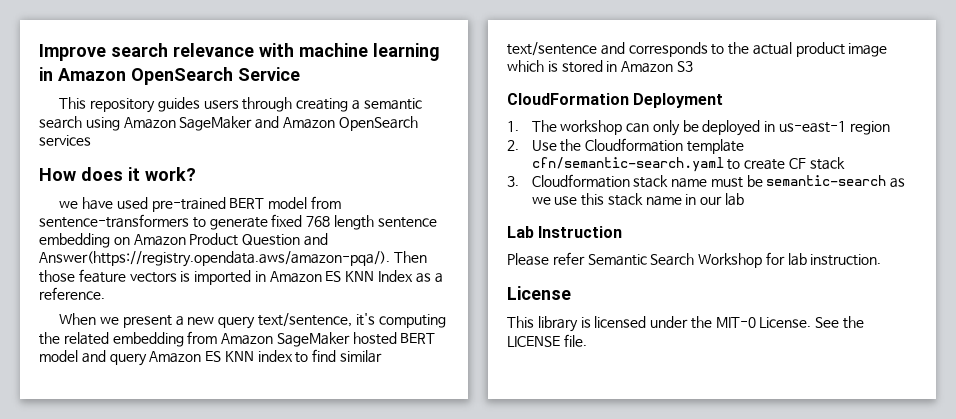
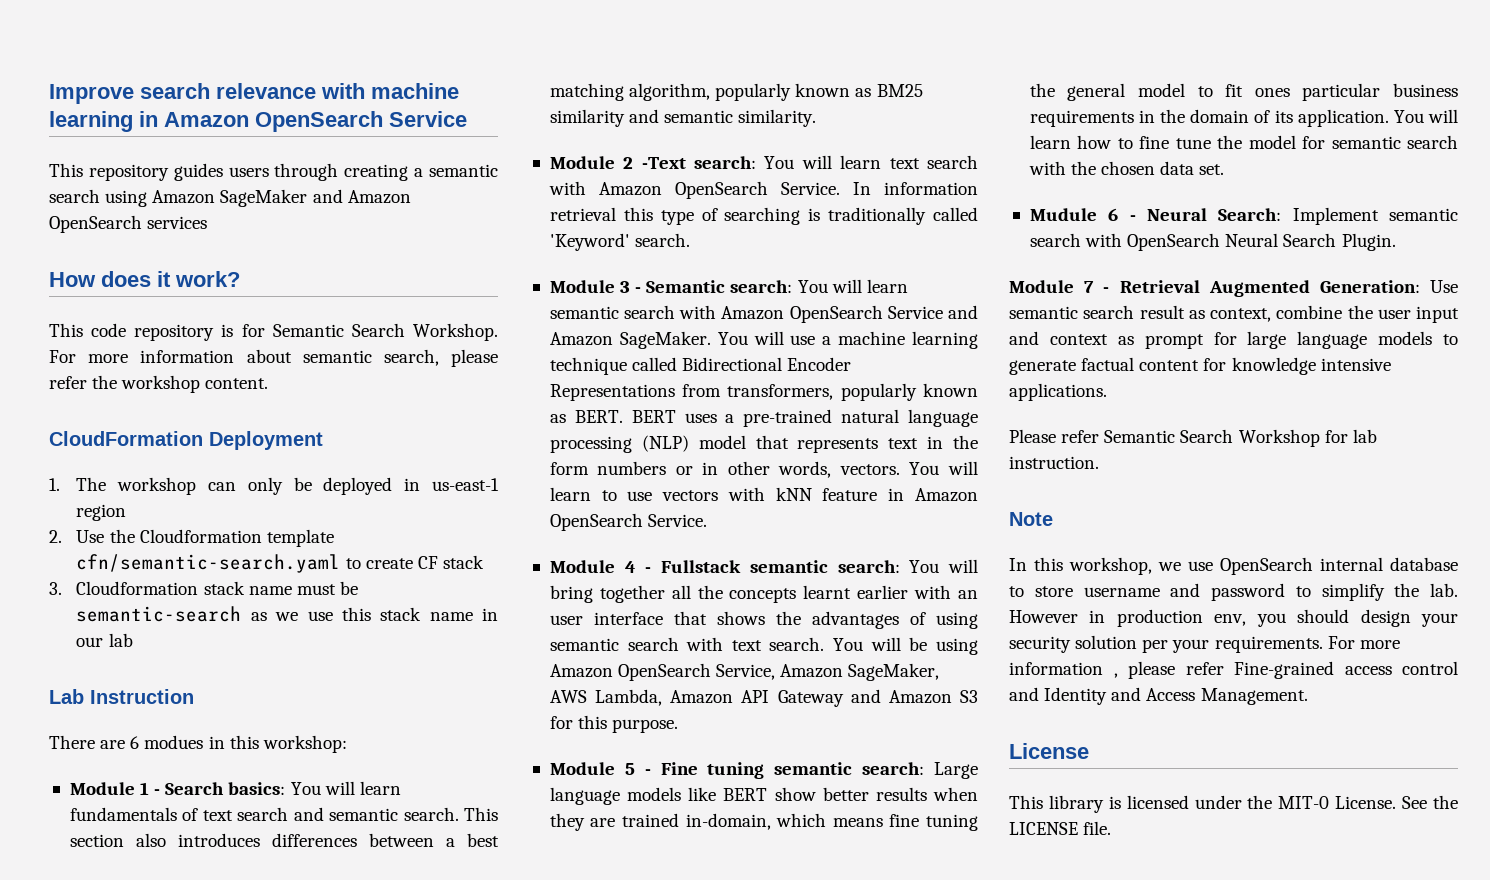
[59,196,342,212] [39,214,437,230] [39,233,328,248] [39,251,427,267] [39,269,443,285] [39,287,105,300] [59,313,446,329] [39,331,436,347] [39,349,383,366] [507,42,888,57] [507,60,693,73] we have used pre-trained BERT model from sentence-transformers to generate fixed 768 length sentence embedding on Amazon Product Question and Answer(https://registry.opendata.aws/amazon-pqa/). Then those feature vectors is imported in Amazon ES KNN Index as a reference. // When we present a new query text/sentence, it's computing the related embedding from Amazon SageMaker hosted BERT model and query Amazon ES KNN index to find similar text/sentence and corresponds to the actual product image which is stored in Amazon S3 -> [49,323,498,341] [49,349,499,367] [49,375,269,393] This code repository is for Semantic Search Workshop. For more information about semantic search, please refer the workshop content.
(623, 232) none -> [49,735,347,753] [69,781,401,795] [69,807,498,821] [69,833,499,847] [549,83,923,101] [549,109,817,127] [549,155,978,169] [548,181,978,199] [549,207,978,225] [549,233,691,251] [549,279,908,293] [549,305,978,323] [549,331,978,349] [549,357,852,375] [549,383,979,401] [549,409,978,427] [549,435,978,453] [549,461,978,478] [549,487,978,502] [549,513,708,531] [549,559,979,573] [549,585,978,603] [549,611,978,629] [549,637,978,655] [549,663,940,681] [549,689,978,707] [549,715,679,733] [549,762,978,779] [549,787,978,805] [549,813,978,831] [1029,83,1458,101] [1029,109,1458,127] [1029,135,1458,149] [1028,161,1225,175] [1029,207,1458,225] [1029,233,1396,251] [1009,280,1458,297] [1009,305,1459,323] [1009,331,1458,349] [1009,357,1391,375] [1009,383,1107,401] // There are 6 modues in this workshop: // Module 1 - Search basics: You will learn fundamentals of text search and semantic search. This section also introduces differences between a best matching algorithm, popularly known as BM25 similarity and semantic similarity. // Module 2 -Text search: You will learn text search with Amazon OpenSearch Service. In information retrieval this type of searching is traditionally called 'Keyword' search. // Module 3 - Semantic search: You will learn semantic search with Amazon OpenSearch Service and Amazon SageMaker. You will use a machine learning technique called Bidirectional Encoder Representations from transformers, popularly known as BERT. BERT uses a pre-trained natural language processing (NLP) model that represents text in the form numbers or in other words, vectors. You will learn to use vectors with kNN feature in Amazon OpenSearch Service. // Module 4 - Fullstack semantic search: You will bring together all the concepts learnt earlier with an user interface that shows the advantages of using semantic search with text search. You will be using Amazon OpenSearch Service, Amazon SageMaker, AWS Lambda, Amazon API Gateway and Amazon S3 for this purpose. // Module 5 - Fine tuning semantic search: Large language models like BERT show better results when they are trained in-domain, which means fine tuning the general model to fit ones particular business requirements in the domain of its application. You will learn how to fine tune the model for semantic search with the chosen data set. // Mudule 6 - Neural Search: Implement semantic search with OpenSearch Neural Search Plugin. // Module 7 - Retrieval Augmented Generation: Use semantic search result as context, combine the user input and context as prompt for large language models to generate factual content for knowledge intensive applications.
(882, 260) none -> [1009,512,1053,526] [1009,557,1458,575] [1009,583,1458,601] [1009,609,1458,627] [1009,635,1400,653] [1009,661,1458,679] [1009,687,1308,705] // Note // In this workshop, we use OpenSearch internal database to store username and password to simplify the lab. However in production env, you should design your security solution per your requirements. For more information , please refer Fine-grained access control and Identity and Access Management.

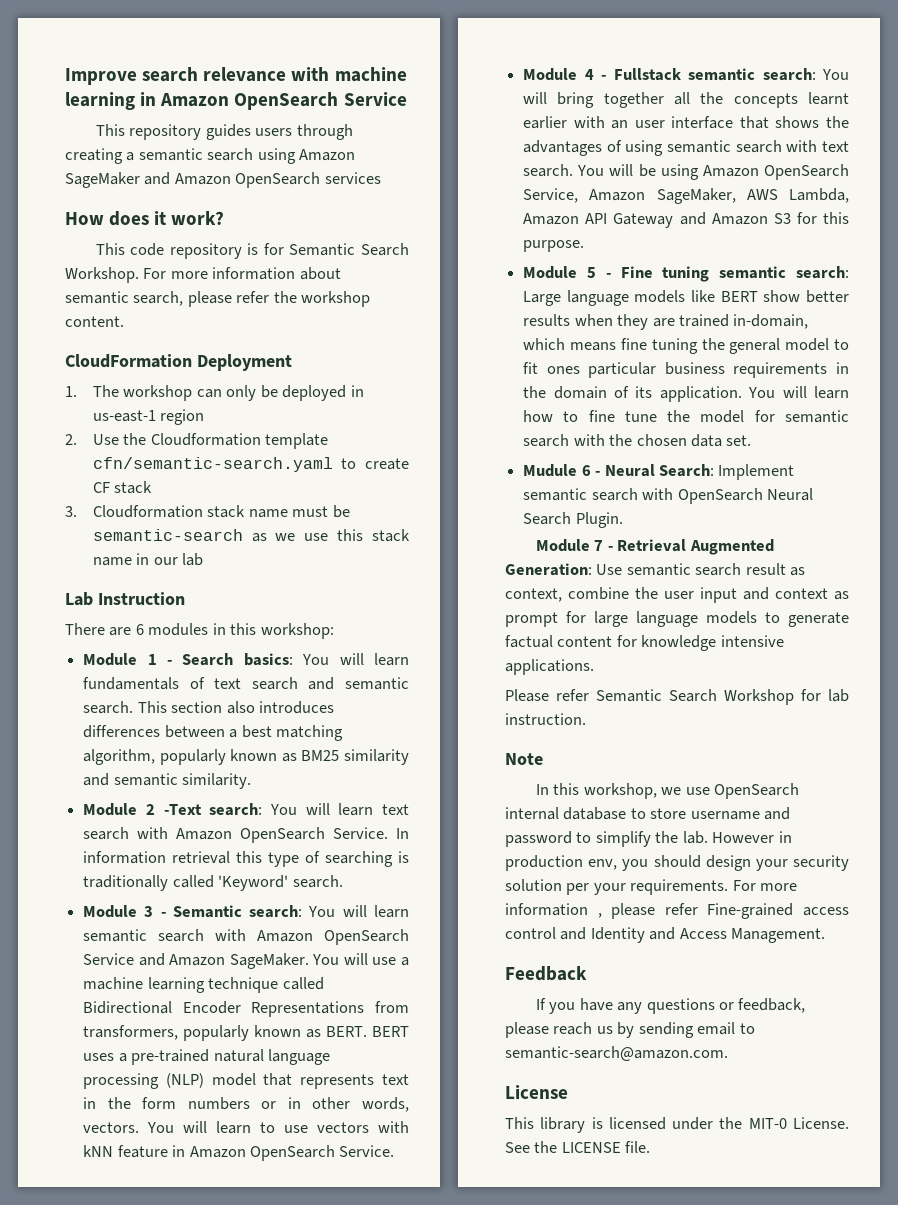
[144,735,204,749] modues -> [148,623,209,636] modules
(1308, 696) none -> [505,966,587,981] [535,998,806,1014] [505,1022,755,1038] [505,1046,728,1061] // Feedback // If you have any questions or feedback, please reach us by sending email to semantic-search@amazon.com.

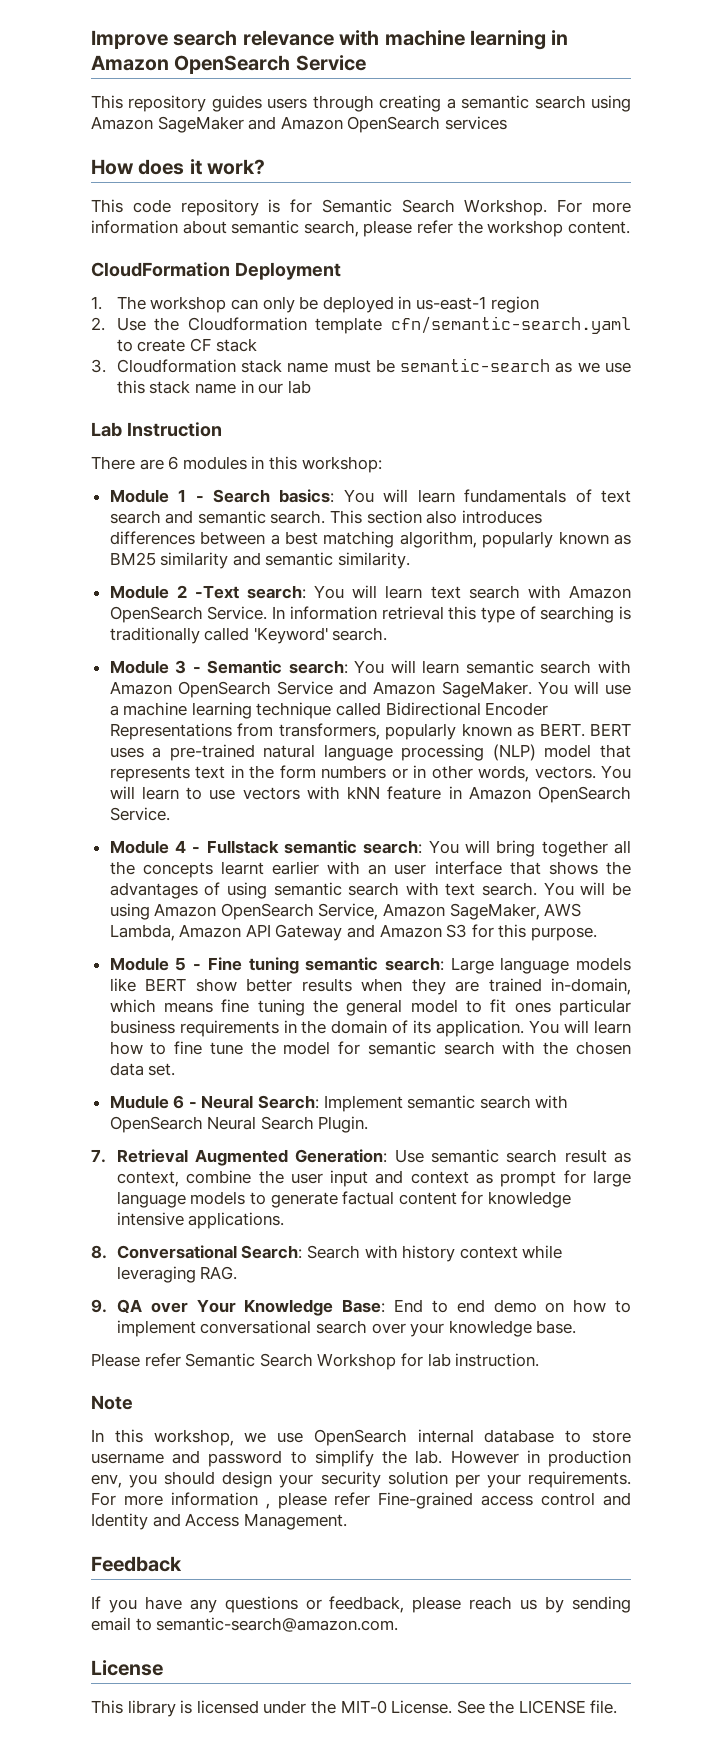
[535,539,613,552] Module 7 - -> [91,1149,106,1163] 7.
(594, 667) none -> [91,1245,563,1262] [116,1266,238,1283] [91,1299,632,1316] [116,1320,577,1337] // 8. Conversational Search: Search with history context while leveraging RAG. // 9. QA over Your Knowledge Base: End to end demo on how to implement conversational search over your knowledge base.

